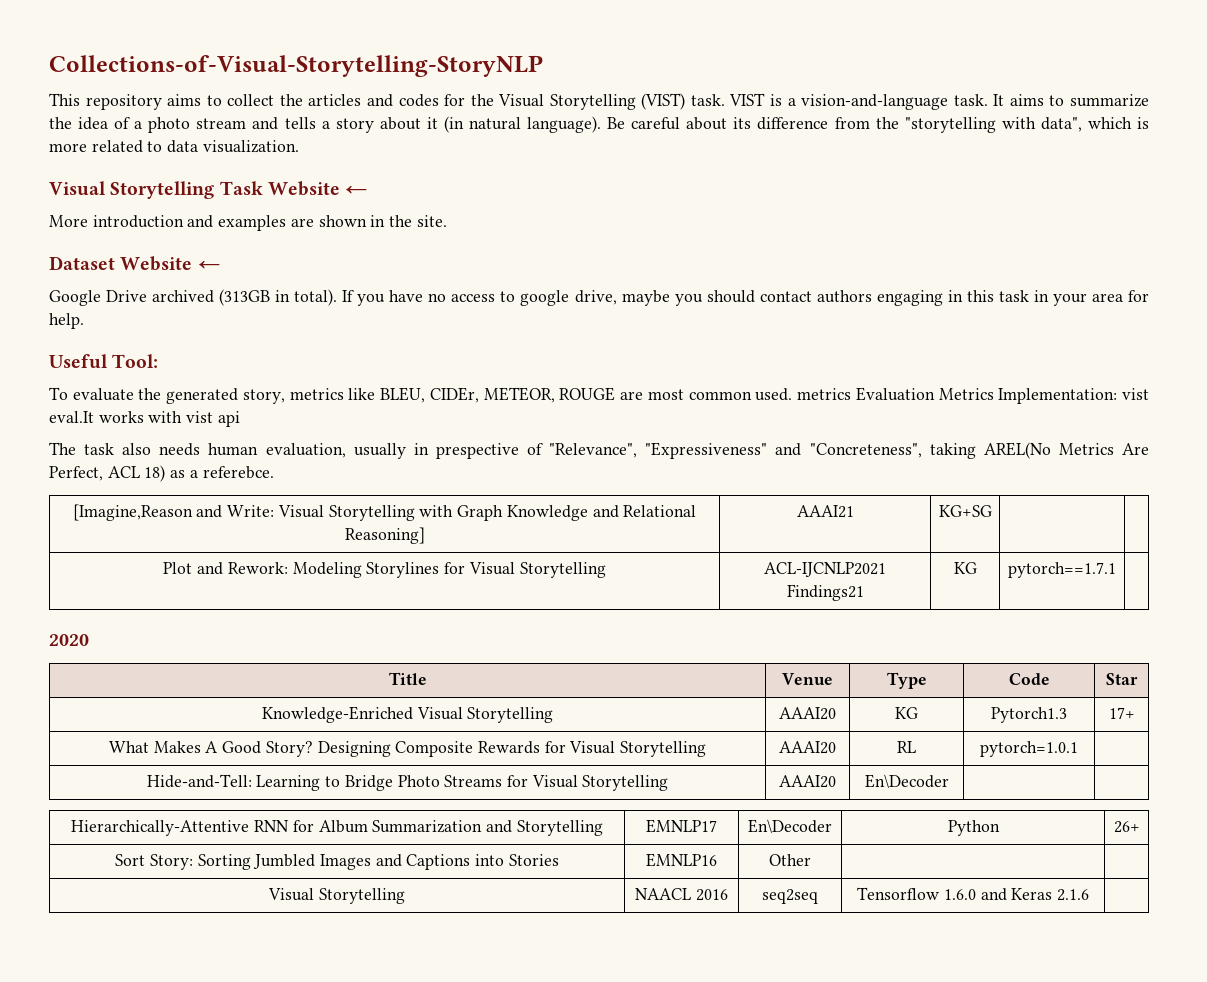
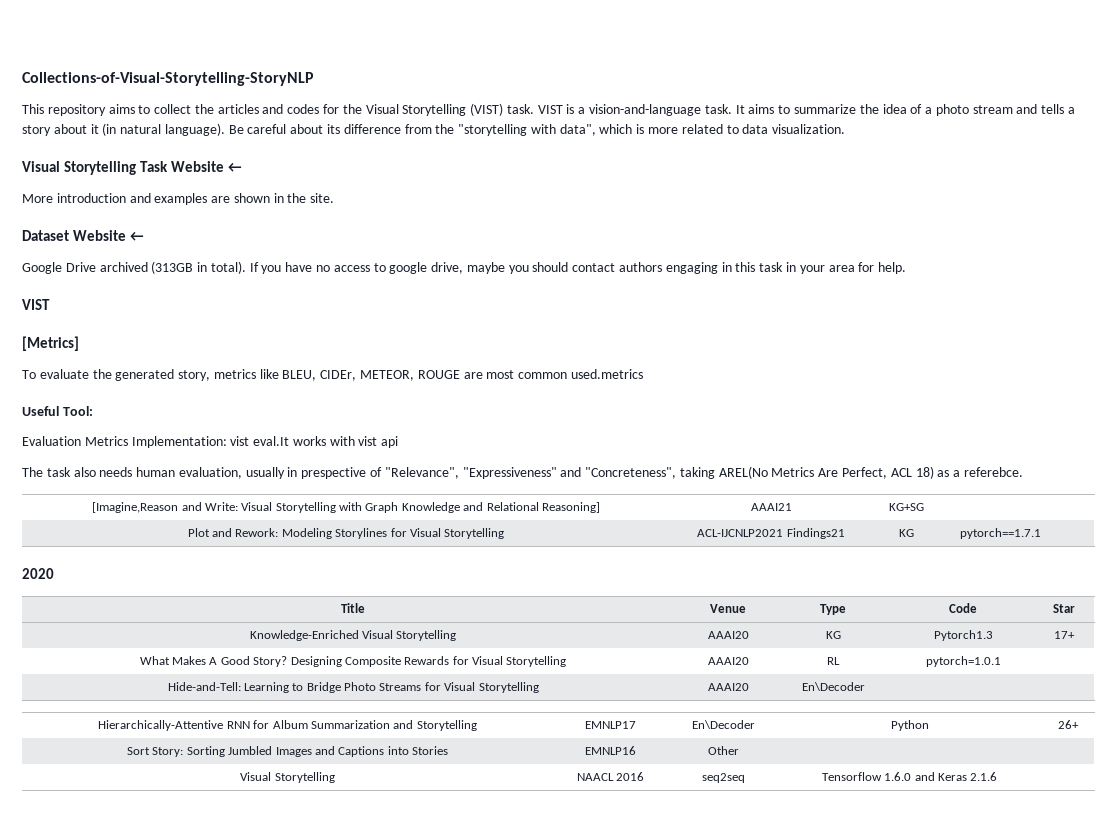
[49,354,159,369] Useful Tool: -> [22,299,50,310] [22,336,79,351] VIST // [Metrics]
[755,388,852,401] used. metrics -> [570,369,643,379] [22,406,93,416] used.metrics // Useful Tool: //

